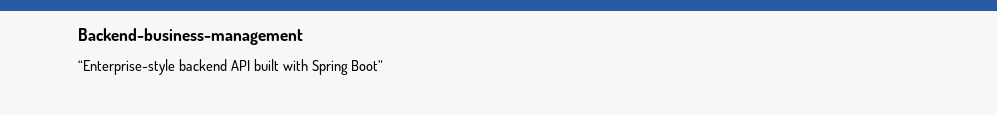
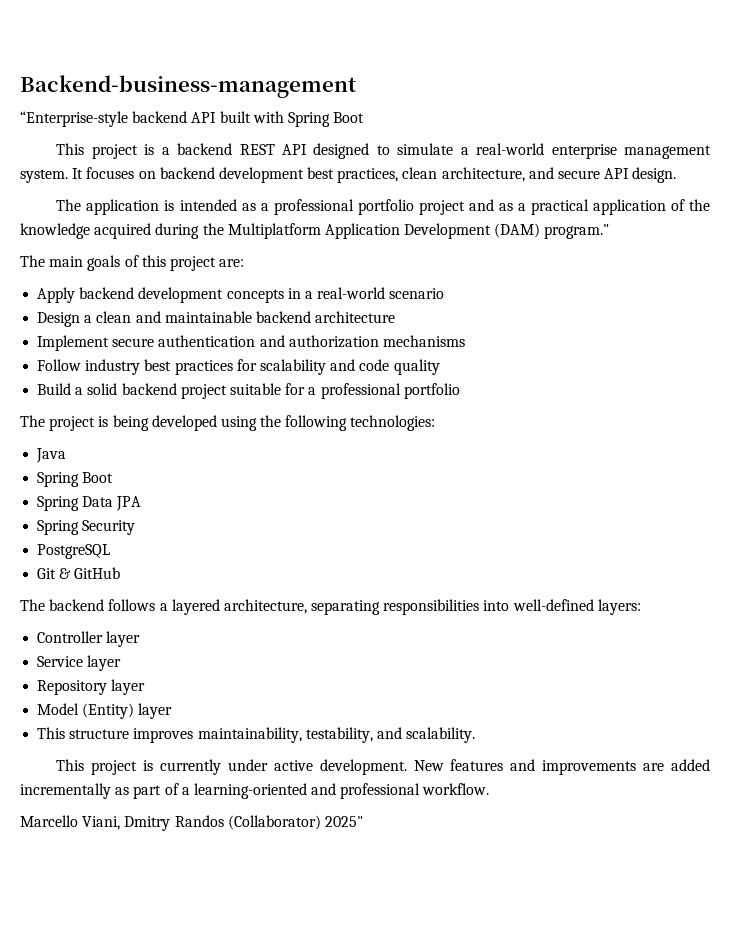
[351,60,384,71] Boot” -> [333,112,365,123] [56,143,712,159] [20,167,677,183] [56,199,710,215] [20,223,610,239] [20,255,245,271] [37,287,445,303] [37,311,396,327] [37,335,465,351] [37,359,440,375] [37,383,460,399] [20,415,436,431] [36,448,67,463] [37,472,114,487] [37,496,142,511] [37,520,136,535] [37,544,111,559] [37,567,121,579] [20,599,641,615] [37,631,141,647] [37,655,122,671] [37,679,146,695] [37,703,173,719] [37,727,476,743] [56,759,710,775] [20,783,490,799] [20,815,363,831] Boot // This project is a backend REST API designed to simulate a real-world enterprise management system. It focuses on backend development best practices, clean architecture, and secure API design. // The application is intended as a professional portfolio project and as a practical application of the knowledge acquired during the Multiplatform Application Development (DAM) program." // The main goals of this project are: // Apply backend development concepts in a real-world scenario // Design a clean and maintainable backend architecture // Implement secure authentication and authorization mechanisms // Follow industry best practices for scalability and code quality // Build a solid backend project suitable for a professional portfolio // The project is being developed using the following technologies: // Java // Spring Boot // Spring Data JPA // Spring Security // PostgreSQL // Git & GitHub // The backend follows a layered architecture, separating responsibilities into well-defined layers: // Controller layer // Service layer // Repository layer // Model (Entity) layer // This structure improves maintainability, testability, and scalability. // This project is currently under active development. New features and improvements are added incrementally as part of a learning-oriented and professional workflow. // Marcello Viani, Dmitry Randos (Collaborator) 2025"

